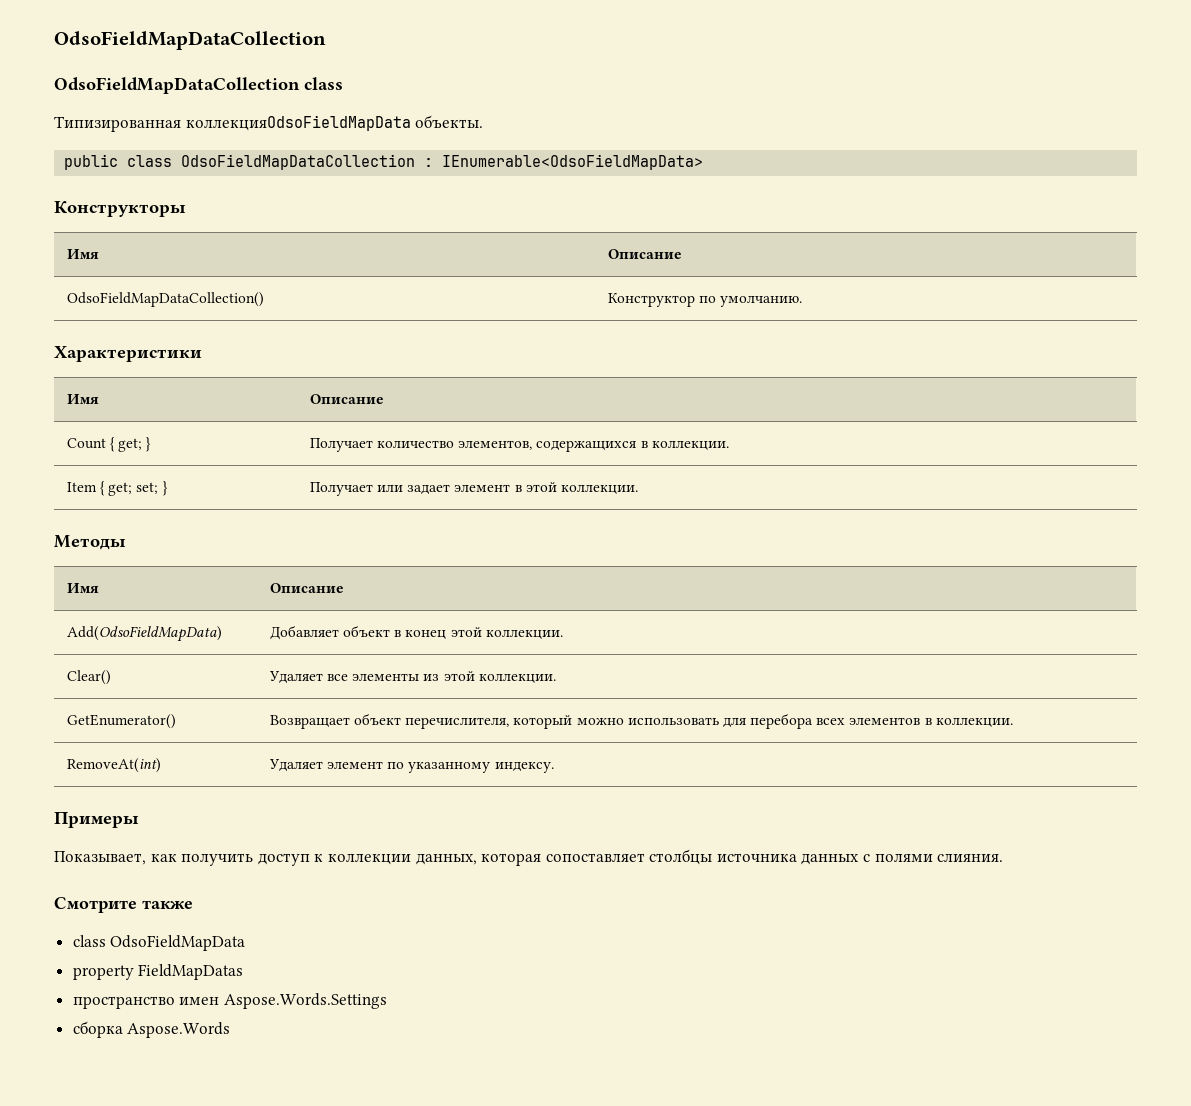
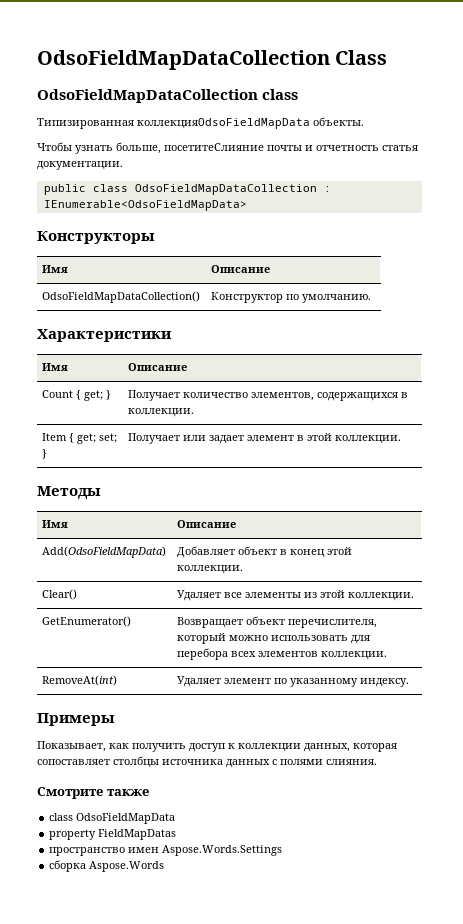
[54,31,326,50] OdsoFieldMapDataCollection -> [37,50,388,70] OdsoFieldMapDataCollection Class
(484, 121) none -> [37,142,418,154] [37,161,123,170] // Чтобы узнать больше, посетитеСлияние почты и отчетность статья документации.
[924,718,932,725] в -> (319, 654) none

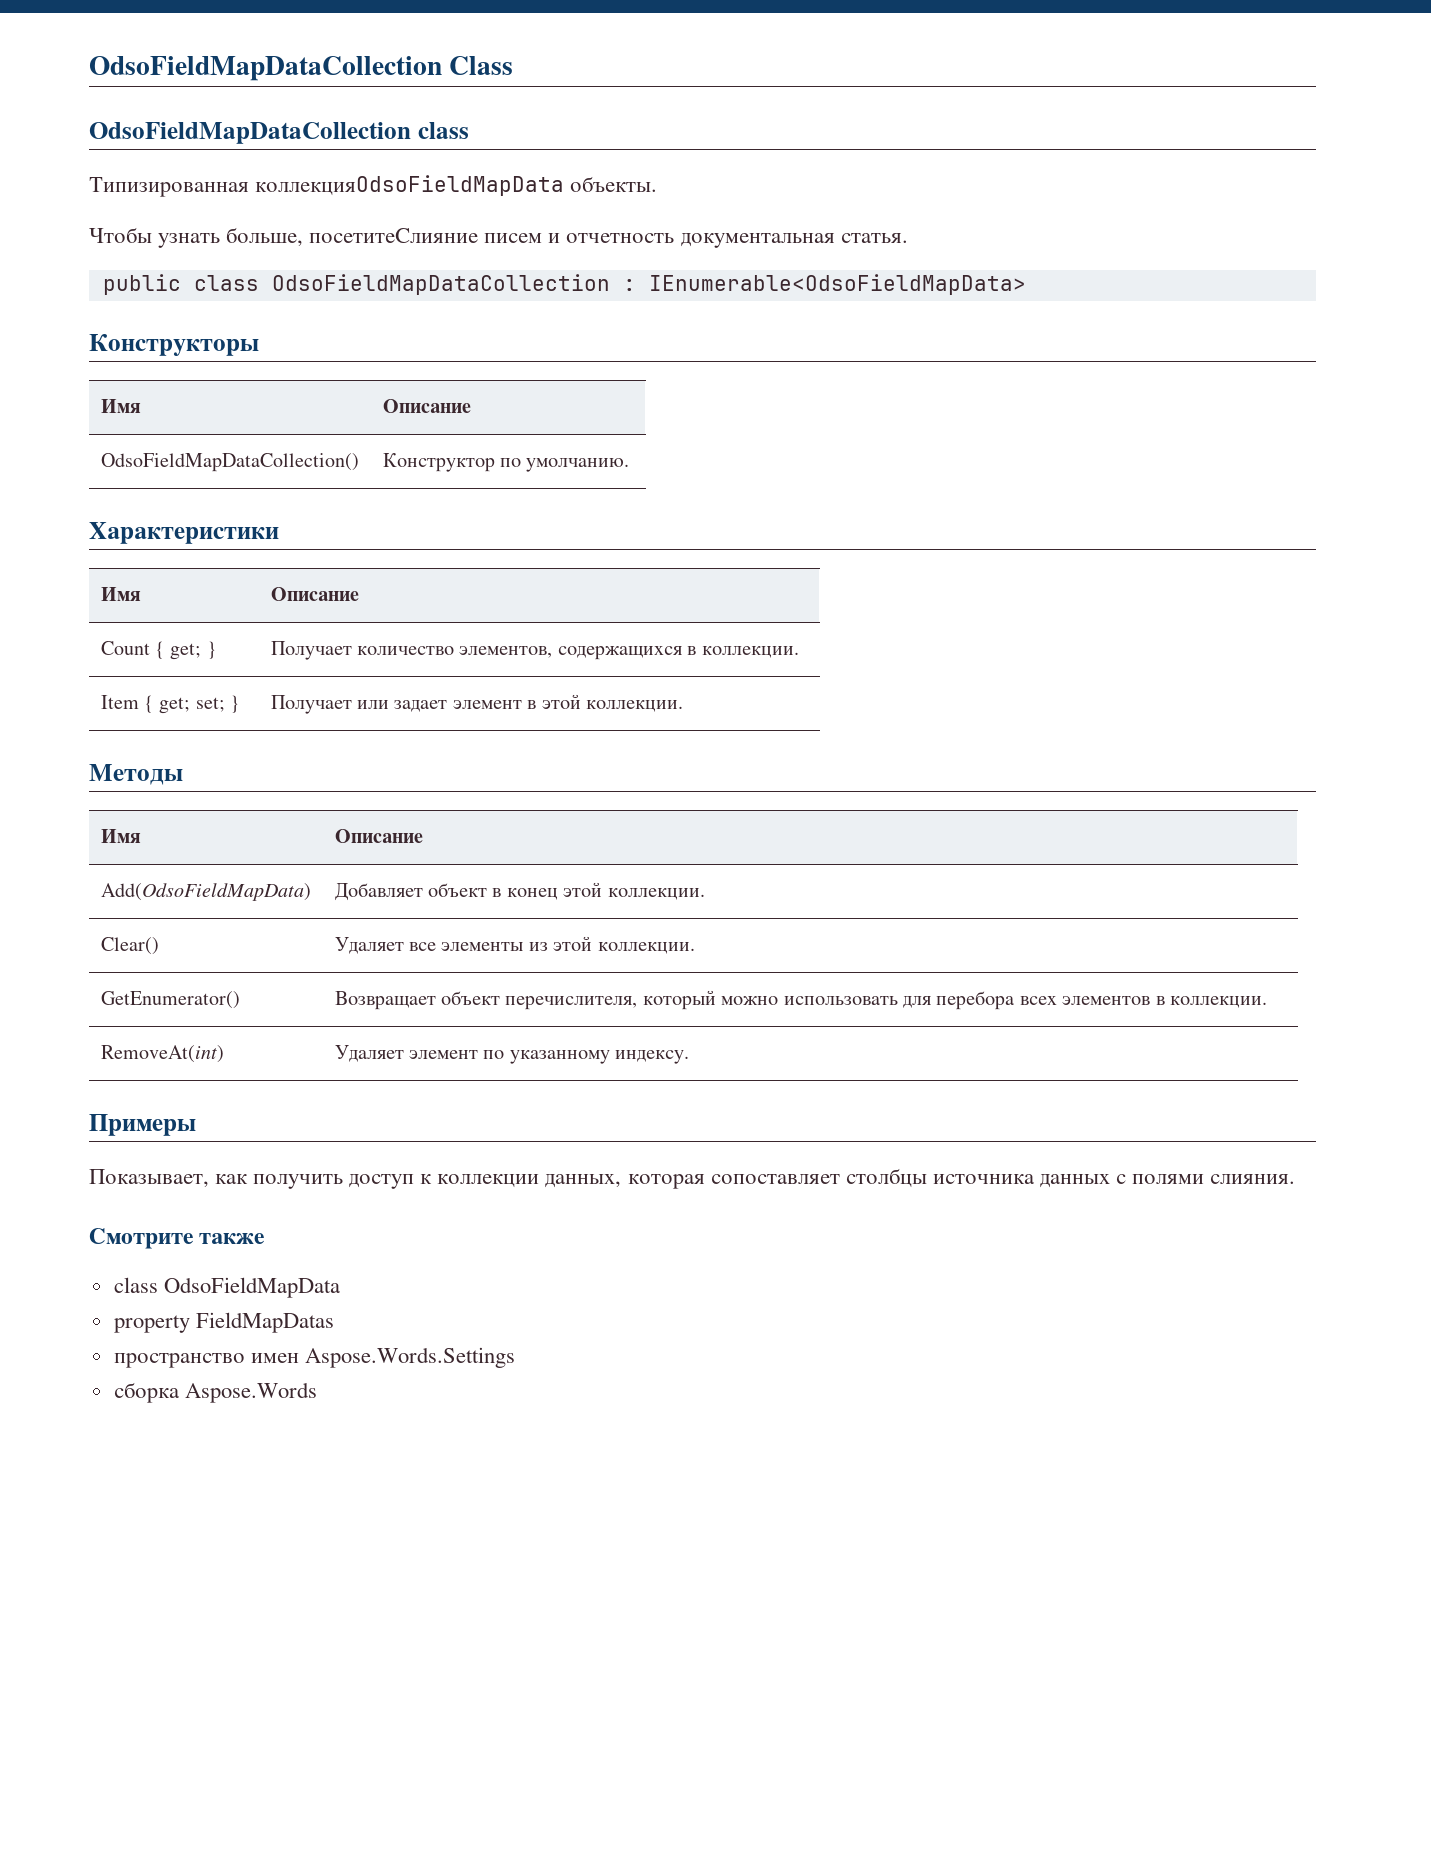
[267,145,302,151] почты -> [484,233,543,243] писем
[382,145,418,151] [37,161,123,170] статья документации. -> [680,233,908,248] документальная статья.
(319, 654) none -> [1155,996,1165,1005] в

